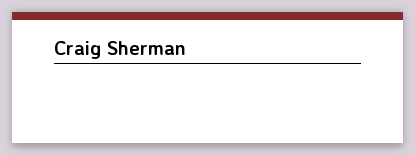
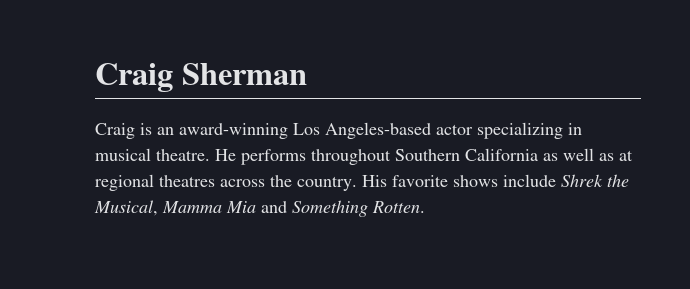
(186, 48) none -> [95,122,582,139] [95,148,633,165] [95,174,629,191] [94,200,425,217] // Craig is an award-winning Los Angeles-based actor specializing in musical theatre. He performs throughout Southern California as well as at regional theatres across the country. His favorite shows include Shrek the Musical, Mamma Mia and Something Rotten.

